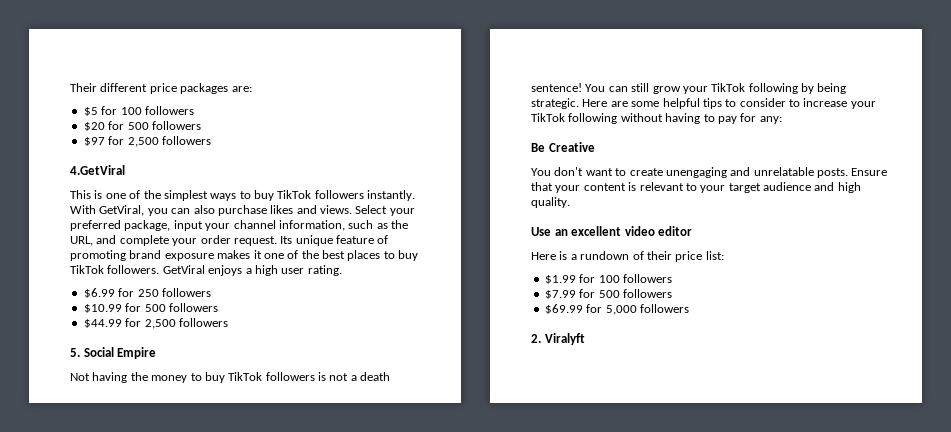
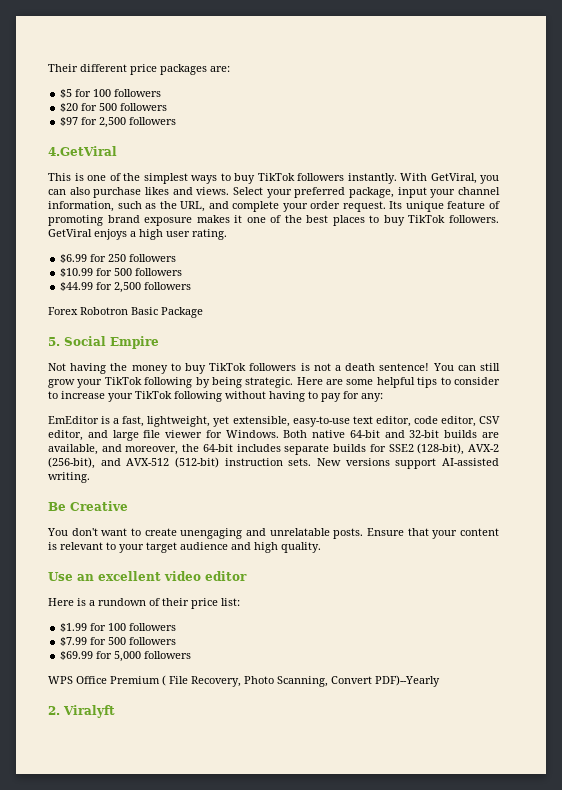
(228, 322) none -> [48,307,203,318] // Forex Robotron Basic Package
(782, 120) none -> [48,416,500,427] [48,430,500,441] [48,443,500,455] [48,457,500,469] [48,472,90,483] // EmEditor is a fast, lightweight, yet extensible, easy-to-use text editor, code editor, CSV editor, and large file viewer for Windows. Both native 64-bit and 32-bit builds are available, and moreover, the 64-bit includes separate builds for SSE2 (128-bit), AVX-2 (256-bit), and AVX-512 (512-bit) instruction sets. New versions support AI-assisted writing.
(689, 308) none -> [48,675,440,687] // WPS Office Premium ( File Recovery, Photo Scanning, Convert PDF)--Yearly

